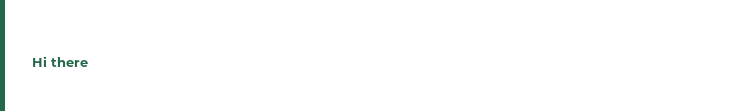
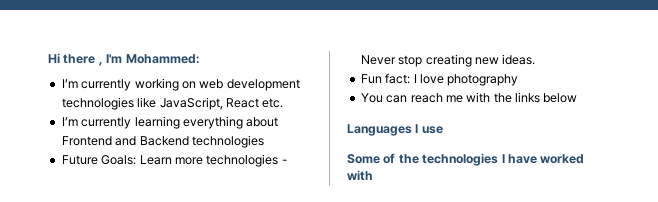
(88, 62) none -> [98,54,200,66] [61,78,300,91] [61,97,284,110] [61,116,279,129] [61,135,264,148] [61,154,287,167] [360,54,536,67] [360,73,519,86] [360,92,578,103] [347,124,443,136] [347,153,585,166] [347,170,373,181] , I'm Mohammed: // I’m currently working on web development technologies like JavaScript, React etc. // I’m currently learning everything about Frontend and Backend technologies // Future Goals: Learn more technologies - Never stop creating new ideas. // Fun fact: I love photography // You can reach me with the links below // Languages I use // Some of the technologies I have worked with

